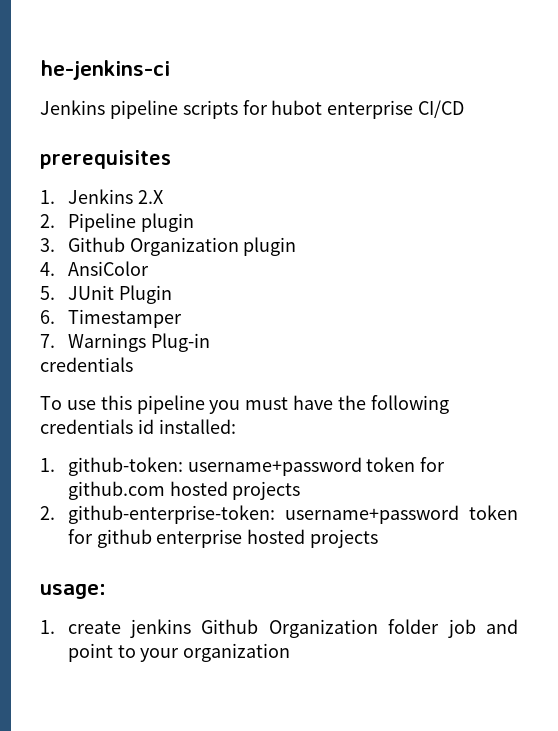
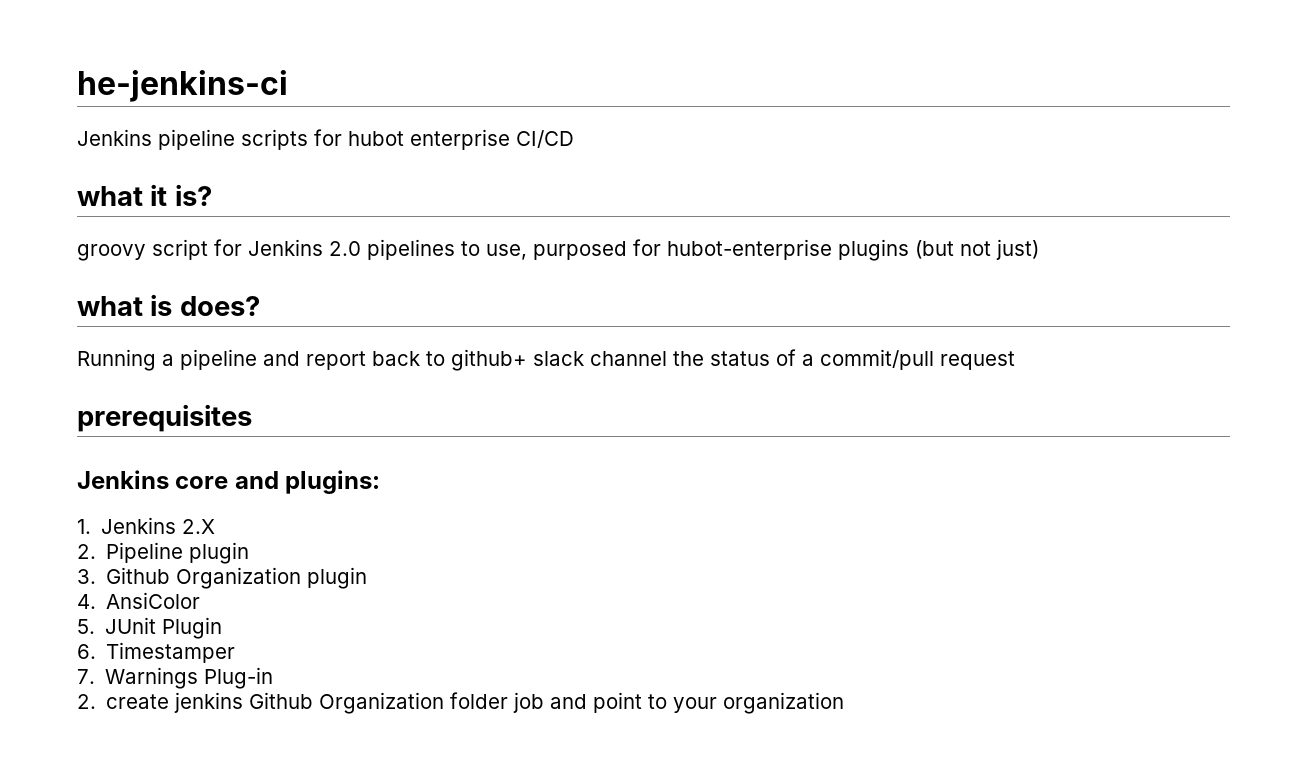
[40,150,171,169] prerequisites -> [77,184,212,206] [77,239,1039,261] [77,294,260,316] [77,349,1015,371] [77,404,252,432] [77,470,381,494] what it is? // groovy script for Jenkins 2.0 pipelines to use, purposed for hubot-enterprise plugins (but not just) // what is does? // Running a pipeline and report back to github+ slack channel the status of a commit/pull request // prerequisites // Jenkins core and plugins:
[40,357,133,372] [40,395,449,414] [40,419,236,434] [40,457,446,476] [67,481,301,500] [40,505,518,524] [67,529,379,548] [40,584,106,599] [40,620,55,634] credentials // To use this pipeline you must have the following credentials id installed: // 1. github-token: username+password token for github.com hosted projects // 2. github-enterprise-token: username+password token for github enterprise hosted projects // usage: // 1. -> [77,694,96,709] 2.

